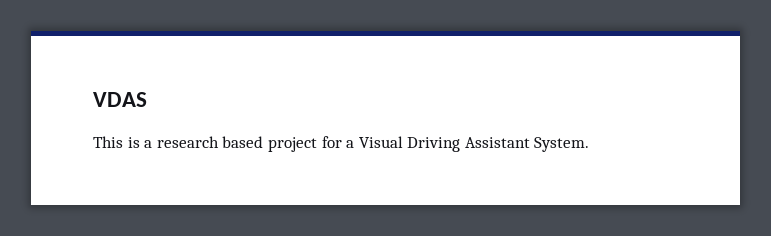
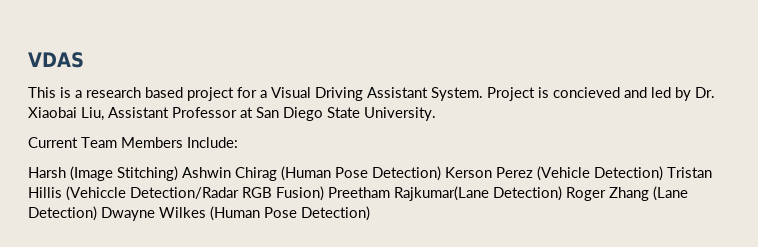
(590, 144) none -> [487,87,715,101] [28,107,436,121] [28,137,238,148] [28,166,712,181] [28,186,688,201] [28,206,370,221] Project is concieved and led by Dr. Xiaobai Liu, Assistant Professor at San Diego State University. // Current Team Members Include: // Harsh (Image Stitching) Ashwin Chirag (Human Pose Detection) Kerson Perez (Vehicle Detection) Tristan Hillis (Vehiccle Detection/Radar RGB Fusion) Preetham Rajkumar(Lane Detection) Roger Zhang (Lane Detection) Dwayne Wilkes (Human Pose Detection)

